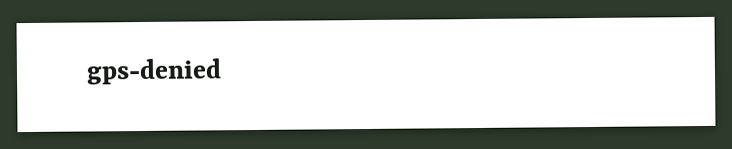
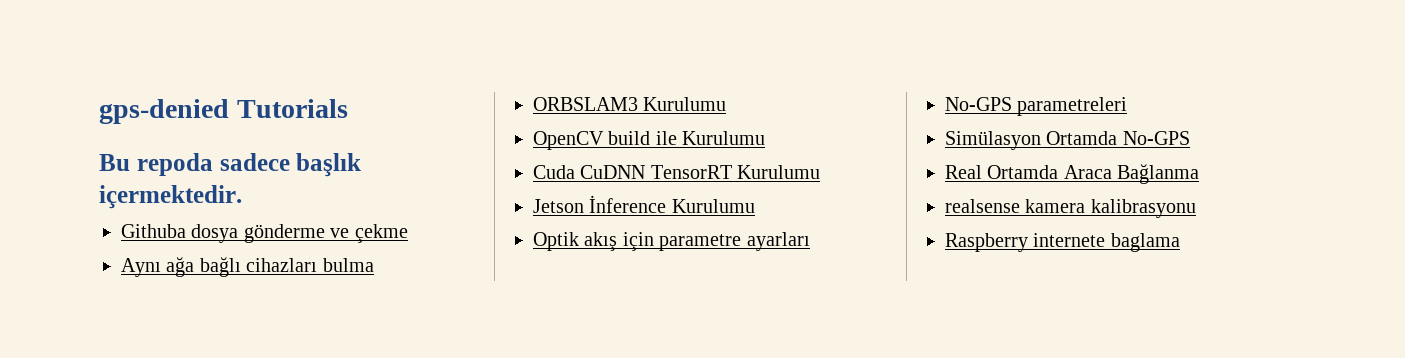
(222, 71) none -> [236,99,348,118] [99,153,362,177] [99,185,242,209] [121,224,408,243] [121,257,374,277] [533,97,727,111] [533,131,766,150] [533,165,821,179] [533,195,755,213] [533,232,810,251] [945,97,1128,116] [945,131,1190,150] [945,164,1200,184] [945,199,1196,218] [945,233,1180,252] Tutorials // Bu repoda sadece başlık içermektedir. // Githuba dosya gönderme ve çekme // Aynı ağa bağlı cihazları bulma // ORBSLAM3 Kurulumu // OpenCV build ile Kurulumu // Cuda CuDNN TensorRT Kurulumu // Jetson İnference Kurulumu // Optik akış için parametre ayarları // No-GPS parametreleri // Simülasyon Ortamda No-GPS // Real Ortamda Araca Bağlanma // realsense kamera kalibrasyonu // Raspberry internete baglama

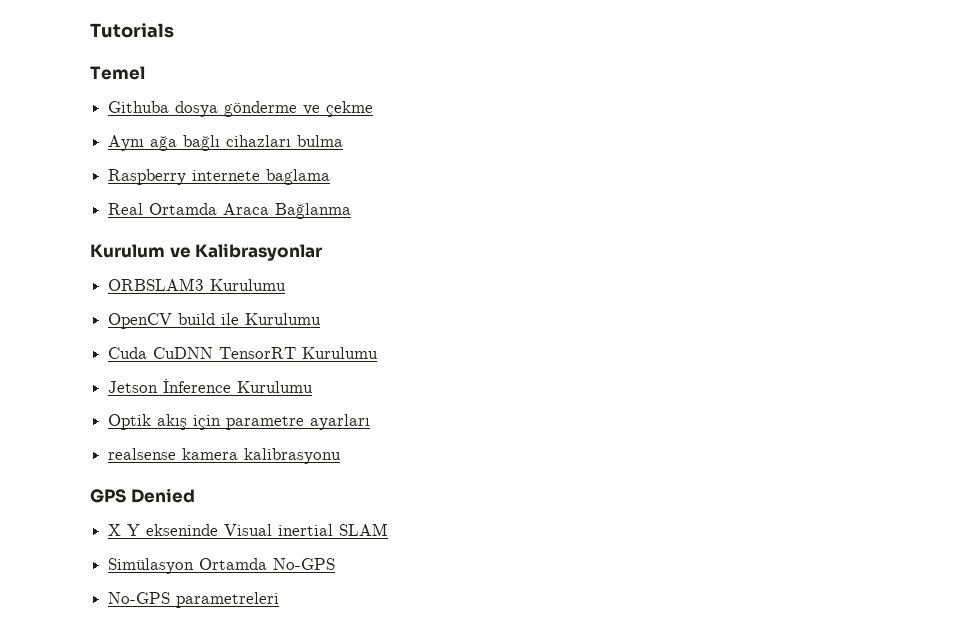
[99,99,229,124] gps-denied -> (90, 30) none
[99,153,362,177] [99,185,242,209] Bu repoda sadece başlık içermektedir. -> [90,66,145,80] Temel
(374, 265) none -> [108,169,331,185] [108,203,352,219] [90,243,323,261] // Raspberry internete baglama // Real Ortamda Araca Bağlanma // Kurulum ve Kalibrasyonlar
[945,97,1128,116] [945,131,1190,150] [945,164,1200,184] [945,199,1196,218] [945,233,1180,252] No-GPS parametreleri // Simülasyon Ortamda No-GPS // Real Ortamda Araca Bağlanma // realsense kamera kalibrasyonu // Raspberry internete baglama -> [108,448,342,464] [90,488,195,503] [108,523,389,536] [108,558,336,574] [108,592,280,608] realsense kamera kalibrasyonu // GPS Denied // X Y ekseninde Visual inertial SLAM // Simülasyon Ortamda No-GPS // No-GPS parametreleri

